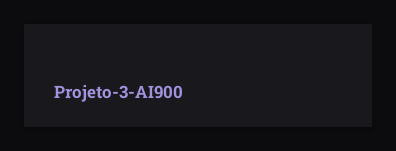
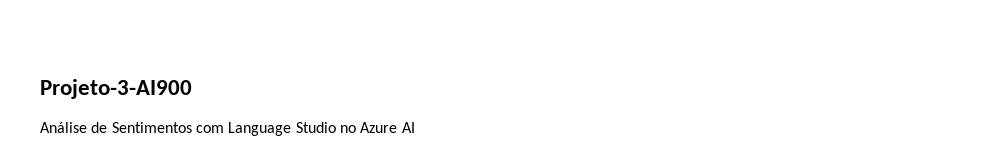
(183, 93) none -> [40,122,415,136] // Análise de Sentimentos com Language Studio no Azure AI

